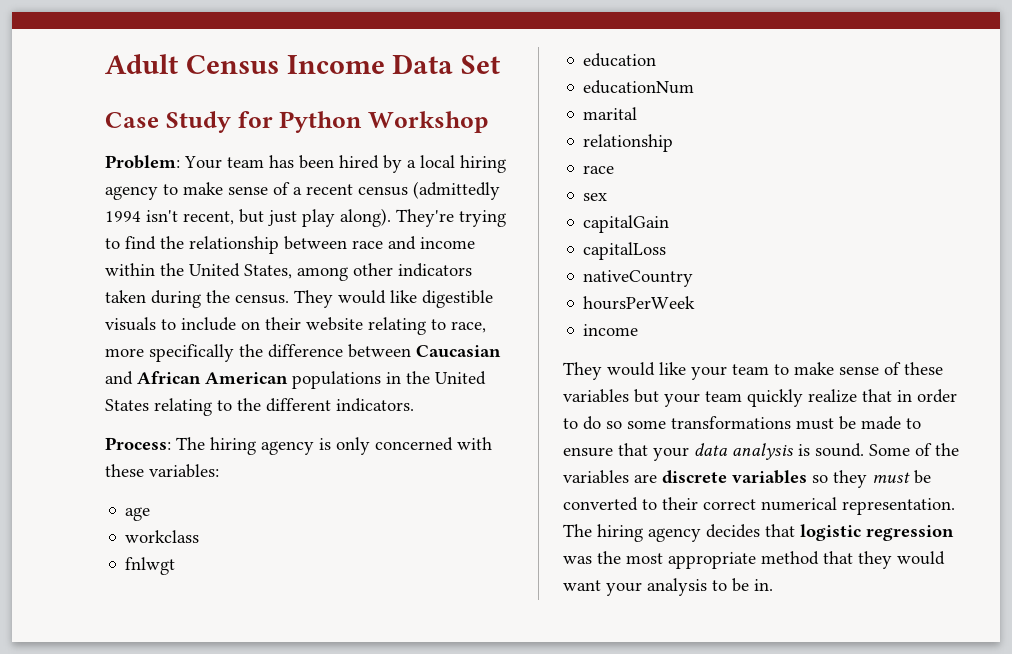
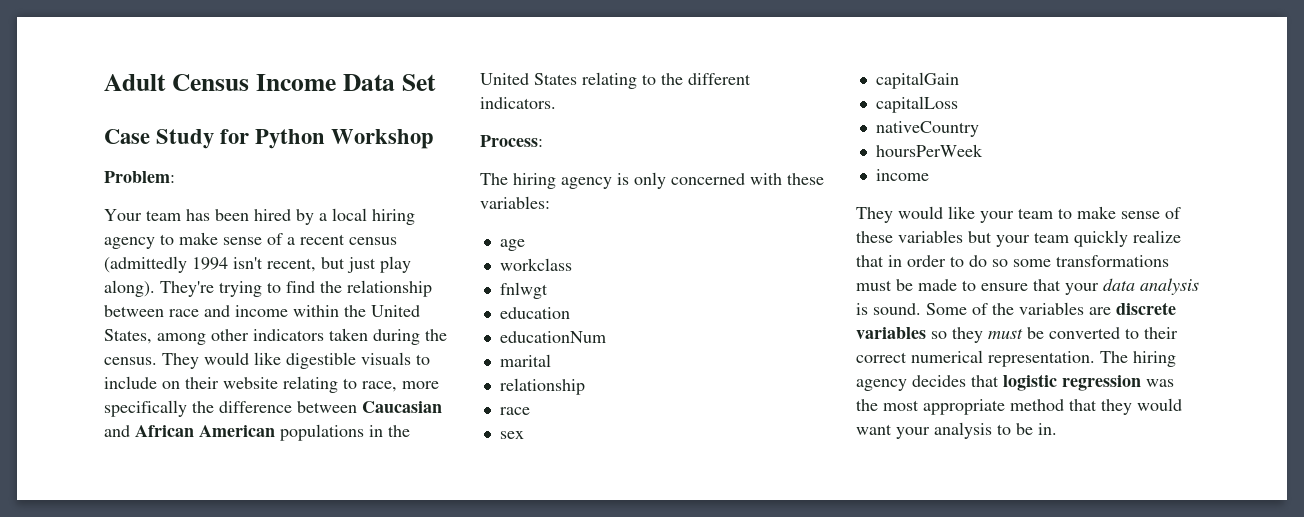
(180, 162) none -> (175, 177) //
(171, 443) none -> (543, 141) //

